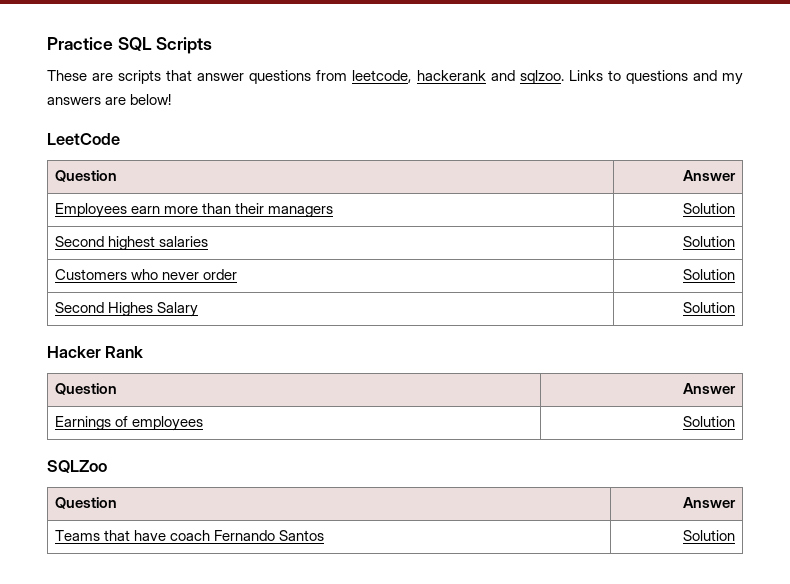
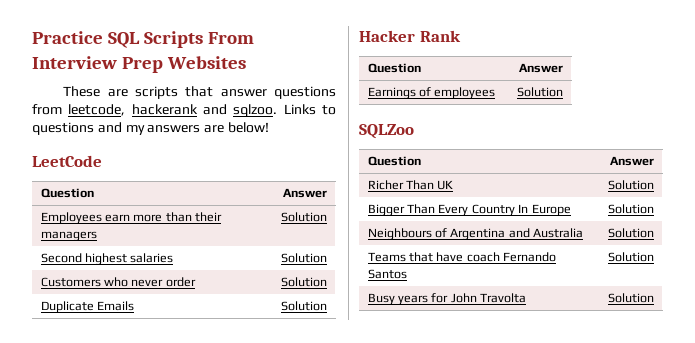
(213, 45) none -> [208,32,255,44] [32,56,247,73] From Interview Prep Websites
[54,302,198,317] Second Highes Salary -> [40,301,135,313] Duplicate Emails
(737, 502) none -> [367,180,454,190] [608,180,655,190] [367,204,571,216] [608,204,655,214] [367,228,584,240] [608,228,655,238] // Richer Than UK | Solution // Bigger Than Every Country In Europe | Solution // Neighbours of Argentina and Australia | Solution
(736, 535) none -> [367,293,527,305] [608,293,655,303] // Busy years for John Travolta | Solution

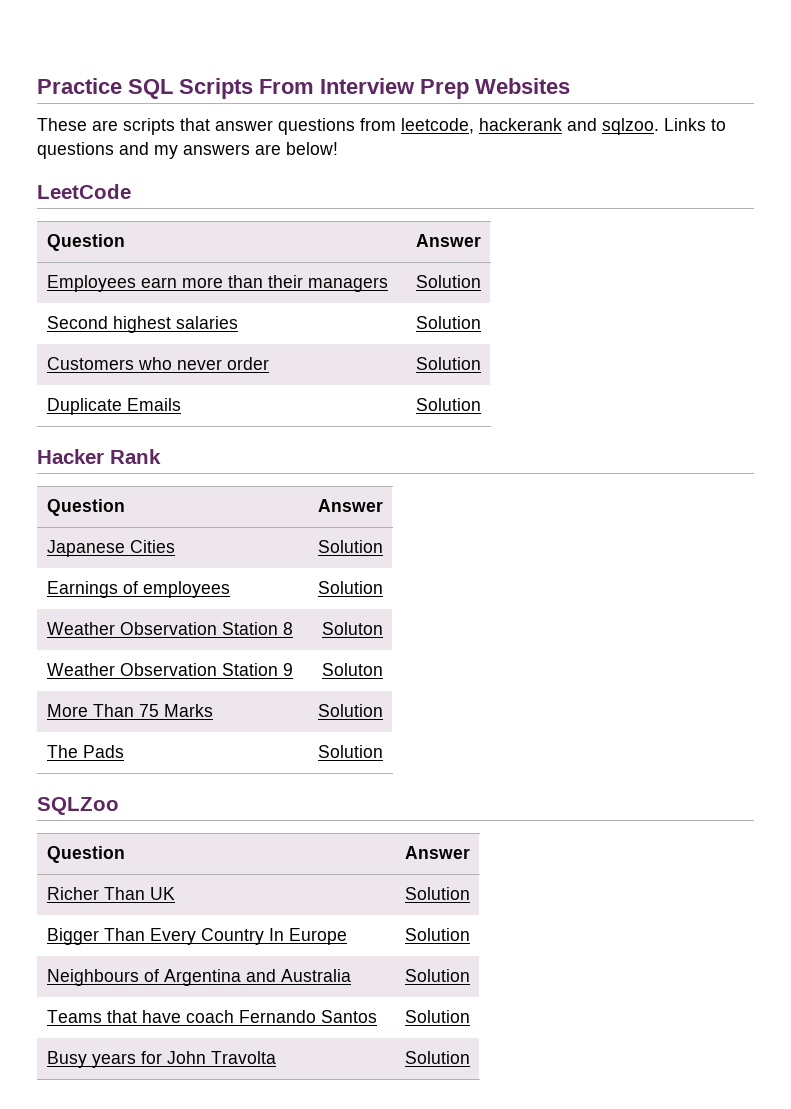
(564, 68) none -> [46,540,175,557] [318,540,384,553] // Japanese Cities | Solution
(564, 92) none -> [46,622,293,635] [322,622,384,635] [46,663,293,676] [322,663,384,676] [46,704,213,717] [318,704,384,717] [46,745,124,758] [318,745,384,758] // Weather Observation Station 8 | Soluton // Weather Observation Station 9 | Soluton // More Than 75 Marks | Solution // The Pads | Solution

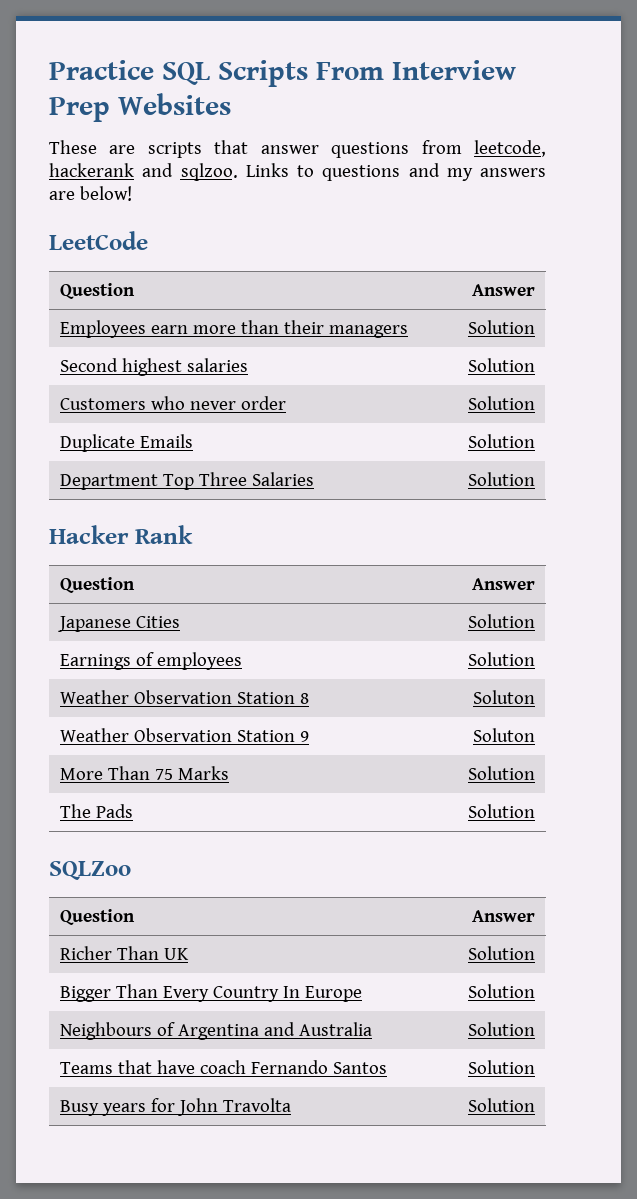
(482, 404) none -> [59,472,314,490] [468,472,536,486] // Department Top Three Salaries | Solution

